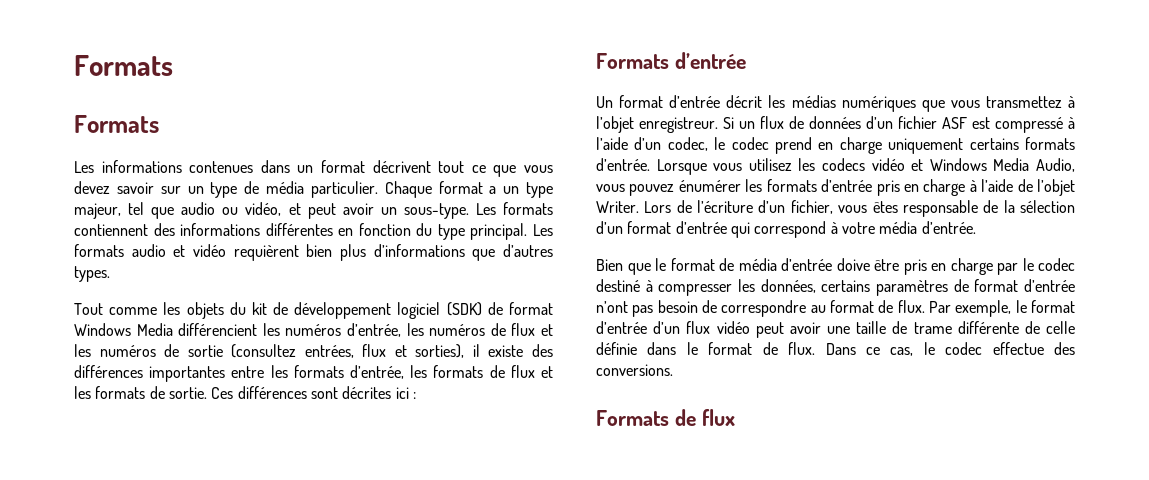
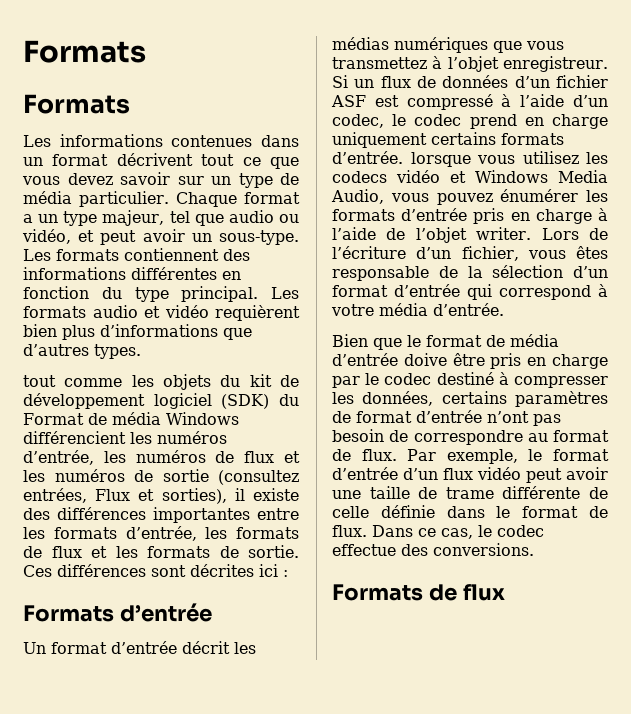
[74,303,103,315] Tout -> [23,375,56,387] tout
[487,302,553,315] [74,323,173,336] de format Windows Media -> [279,394,299,406] [23,412,239,425] du Format de média Windows
[362,344,387,357] flux -> [95,489,131,501] Flux
[656,159,707,175] Lorsque -> [410,152,471,167] lorsque
[596,201,639,213] Writer. -> [476,227,532,240] writer.

